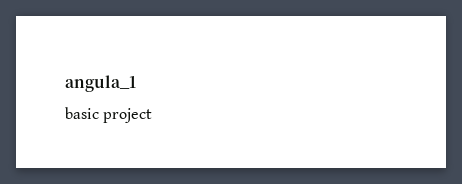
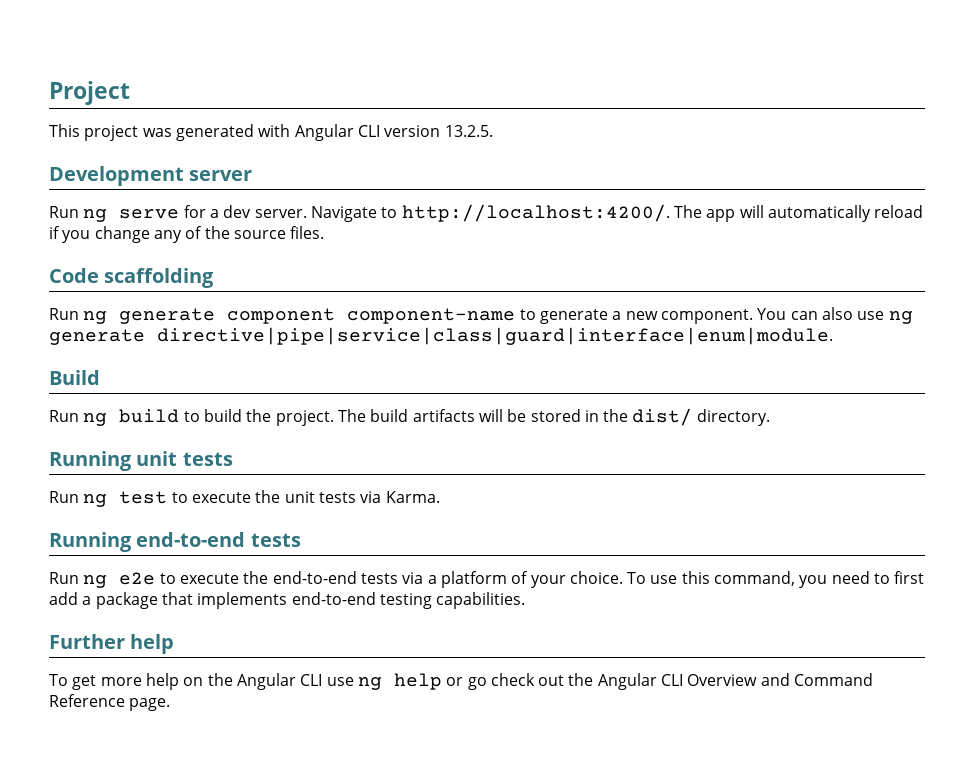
[65,75,136,92] [65,107,153,123] angula_1 // basic project -> [49,81,130,105] [49,124,493,141] [49,166,253,186] [49,204,924,222] [49,226,325,243] [49,268,215,288] [49,307,913,324] [49,327,833,345] [49,370,100,385] [49,408,770,426] [49,451,233,471] [49,490,440,507] [49,532,301,552] [49,571,925,588] [49,592,526,609] [49,634,175,654] [49,673,874,690] [49,694,171,711] Project // This project was generated with Angular CLI version 13.2.5. // Development server // Run ng serve for a dev server. Navigate to http://localhost:4200/. The app will automatically reload if you change any of the source files. // Code scaffolding // Run ng generate component component-name to generate a new component. You can also use ng generate directive|pipe|service|class|guard|interface|enum|module. // Build // Run ng build to build the project. The build artifacts will be stored in the dist/ directory. // Running unit tests // Run ng test to execute the unit tests via Karma. // Running end-to-end tests // Run ng e2e to execute the end-to-end tests via a platform of your choice. To use this command, you need to first add a package that implements end-to-end testing capabilities. // Further help // To get more help on the Angular CLI use ng help or go check out the Angular CLI Overview and Command Reference page.

